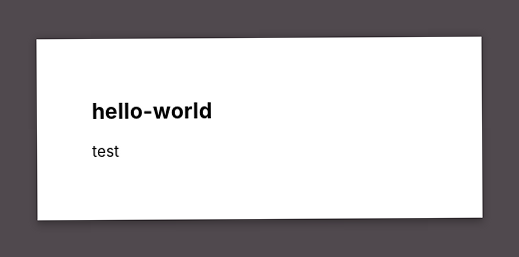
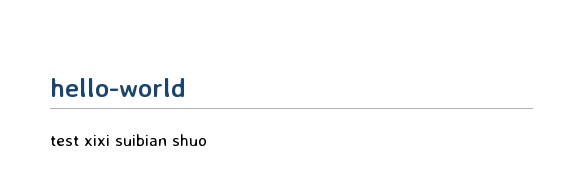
(120, 151) none -> [84,134,207,146] xixi suibian shuo

